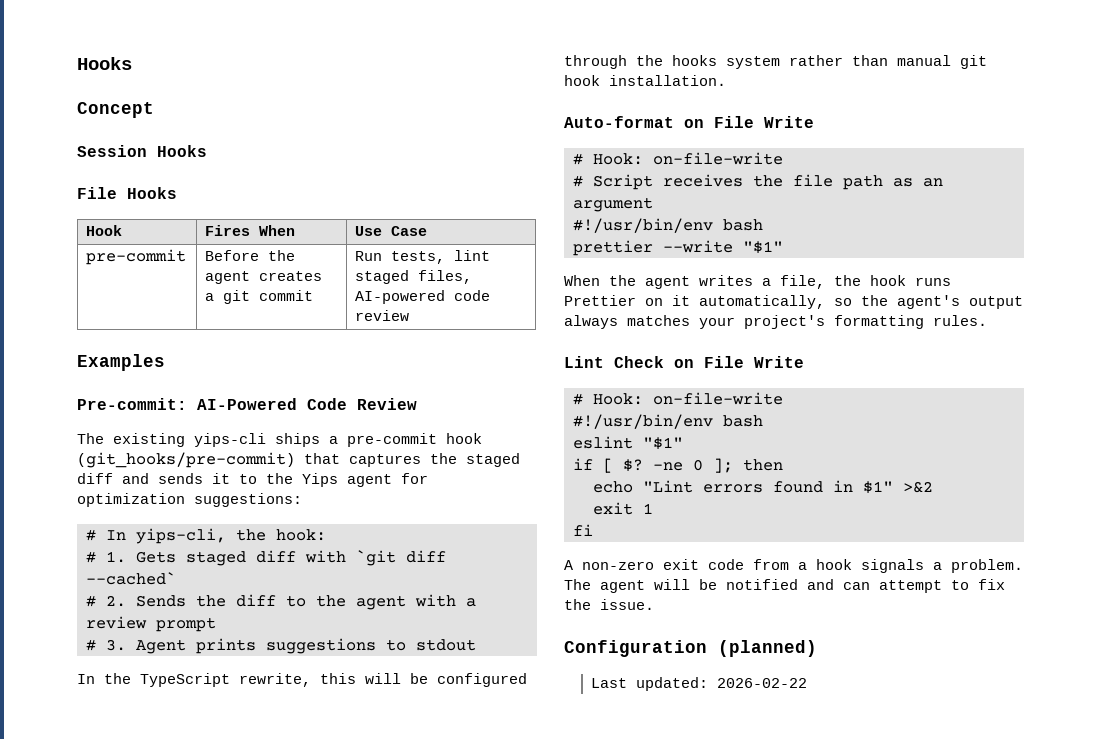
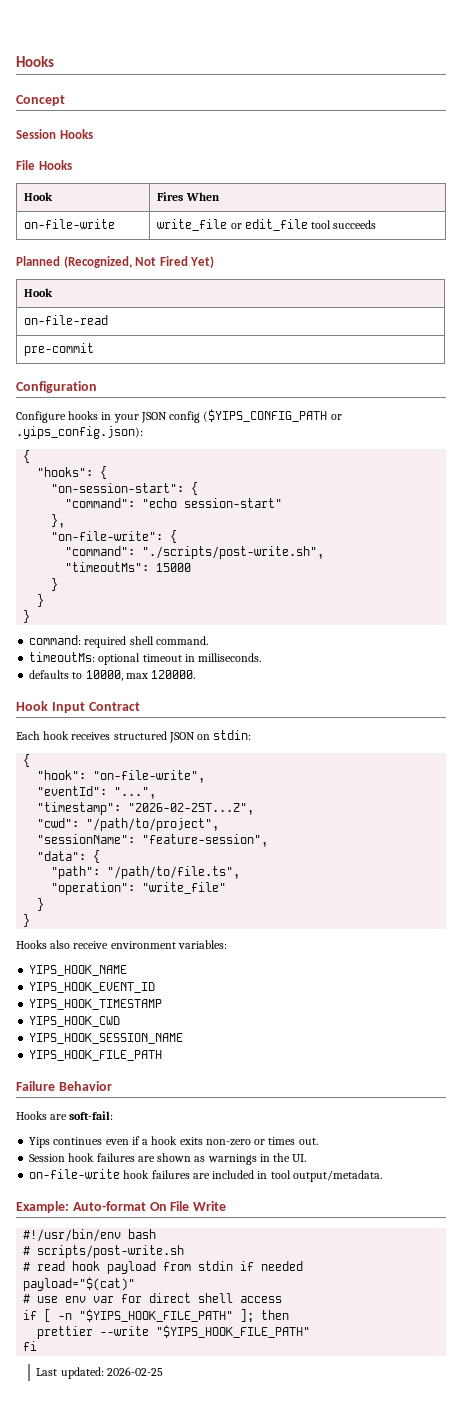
[355,226,428,236] [86,249,187,265] [205,250,296,261] [205,271,323,284] [205,290,314,304] [355,250,491,264] [355,270,473,284] [355,290,491,304] [355,310,410,321] [77,354,165,371] [77,398,417,410] [77,433,482,447] [77,452,520,468] [77,473,428,487] [77,493,302,507] [86,528,326,544] [86,550,446,566] [86,572,176,585] [86,594,476,610] [86,616,216,632] [86,638,476,654] [77,673,527,687] [564,55,987,69] [564,75,726,86] [564,116,814,128] [573,152,783,165] [573,174,943,190] [573,197,653,212] [573,218,763,233] [573,240,783,256] [564,275,951,289] [564,295,1023,309] [564,315,987,329] [564,356,804,368] [573,392,783,405] [573,414,763,429] [573,436,683,450] | Use Case // pre-commit | Before the agent creates a git commit | Run tests, lint staged files, AI-powered code review // Examples // Pre-commit: AI-Powered Code Review // The existing yips-cli ships a pre-commit hook (git_hooks/pre-commit) that captures the staged diff and sends it to the Yips agent for optimization suggestions: // # In yips-cli, the hook: // # 1. Gets staged diff with `git diff --cached` // # 2. Sends the diff to the agent with a review prompt // # 3. Agent prints suggestions to stdout // In the TypeScript rewrite, this will be configured through the hooks system rather than manual git hook installation. // Auto-format on File Write // # Hook: on-file-write // # Script receives the file path as an argument // #!/usr/bin/env bash // prettier --write "$1" // When the agent writes a file, the hook runs Prettier on it automatically, so the agent's output always matches your project's formatting rules. // Lint Check on File Write // # Hook: on-file-write // #!/usr/bin/env bash // eslint "$1" -> [24,219,116,229] [157,219,377,231] [16,256,215,268] [24,288,54,297] [24,315,109,325] [24,343,95,356] [16,381,97,393] [16,409,342,423] [16,426,143,439] [23,450,31,463] [37,466,108,479] [51,482,199,495] [65,498,283,508] [51,514,66,528] [51,530,178,543] [65,546,325,559] [65,562,192,572] [51,578,59,591] [37,594,45,607] [23,610,31,623] [29,635,208,648] [29,652,262,665] [29,670,196,681] [16,701,140,713] [16,730,252,743] [23,754,31,767] [37,770,206,783] [37,786,157,799] [37,802,255,815] [37,818,220,831] [37,834,269,847] [37,850,101,863] [51,866,241,879] [51,882,227,895] [37,898,45,911] [23,914,31,927] [16,940,227,949] [29,965,128,976] [29,982,156,993] [29,999,163,1010] [29,1016,121,1027] [29,1033,184,1044] [29,1050,163,1061] [16,1081,112,1091] [16,1111,114,1120] [29,1136,318,1148] [29,1153,307,1165] [29,1169,382,1182] [16,1201,227,1213] [23,1229,157,1242] [23,1245,185,1258] [23,1261,304,1274] [23,1277,136,1291] [23,1293,283,1303] // on-file-write | write_file or edit_file tool succeeds // Planned (Recognized, Not Fired Yet) // Hook // on-file-read // pre-commit // Configuration // Configure hooks in your JSON config ($YIPS_CONFIG_PATH or .yips_config.json): // { // "hooks": { // "on-session-start": { // "command": "echo session-start" // }, // "on-file-write": { // "command": "./scripts/post-write.sh", // "timeoutMs": 15000 // } // } // } // command: required shell command. // timeoutMs: optional timeout in milliseconds. // defaults to 10000, max 120000. // Hook Input Contract // Each hook receives structured JSON on stdin: // { // "hook": "on-file-write", // "eventId": "...", // "timestamp": "2026-02-25T...Z", // "cwd": "/path/to/project", // "sessionName": "feature-session", // "data": { // "path": "/path/to/file.ts", // "operation": "write_file" // } // } // Hooks also receive environment variables: // YIPS_HOOK_NAME // YIPS_HOOK_EVENT_ID // YIPS_HOOK_TIMESTAMP // YIPS_HOOK_CWD // YIPS_HOOK_SESSION_NAME // YIPS_HOOK_FILE_PATH // Failure Behavior // Hooks are soft-fail: // Yips continues even if a hook exits non-zero or times out. // Session hook failures are shown as warnings in the UI. // on-file-write hook failures are included in tool output/metadata. // Example: Auto-format On File Write // #!/usr/bin/env bash // # scripts/post-write.sh // # read hook payload from stdin if needed // payload="$(cat)" // # use env var for direct shell access
[623,459,703,472] $? -ne 0 -> [58,1309,234,1322] -n "$YIPS_HOOK_FILE_PATH"
[593,480,933,494] [593,502,653,515] [573,524,593,536] [564,559,1023,573] [564,579,1005,593] [564,599,654,610] [564,640,817,657] echo "Lint errors found in $1" >&2 // exit 1 // fi // A non-zero exit code from a hook signals a problem. The agent will be notified and can attempt to fix the issue. // Configuration (planned) -> [37,1325,311,1339] [23,1341,38,1351] prettier --write "$YIPS_HOOK_FILE_PATH" // fi
[717,678,808,688] 2026-02-22 -> [106,1367,163,1376] 2026-02-25

